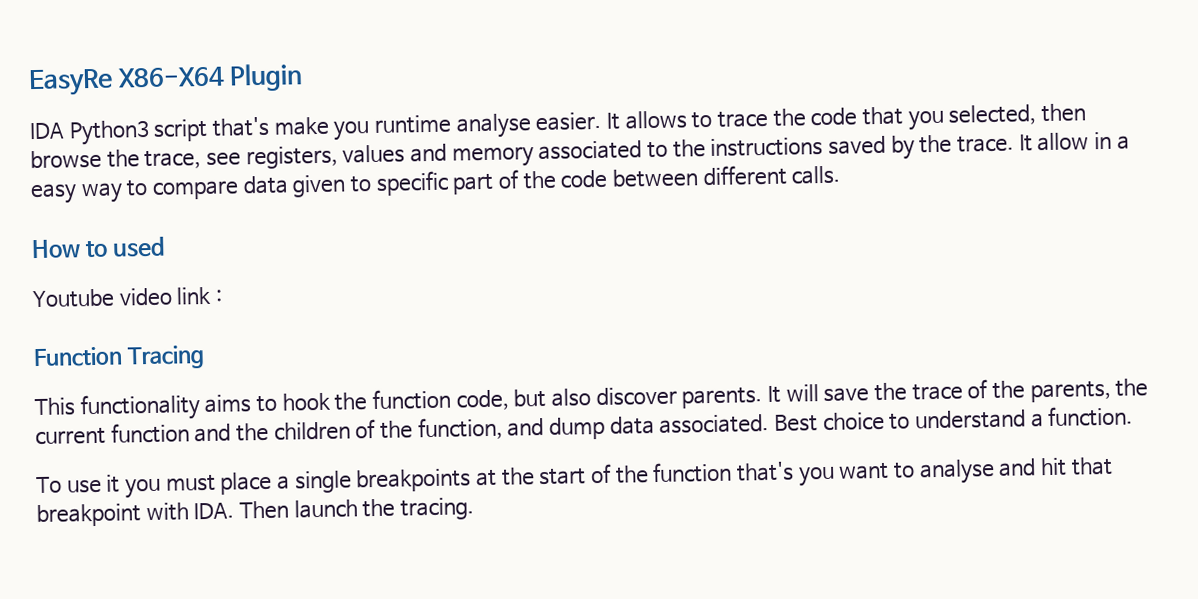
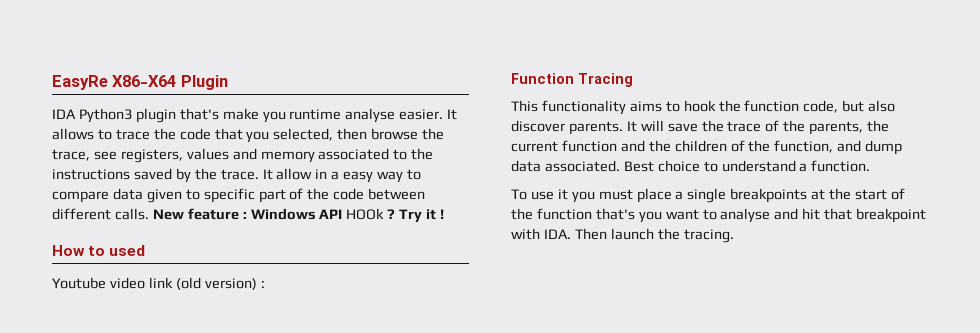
[153,118,209,142] script -> [135,108,176,123] plugin
(841, 175) none -> [152,208,445,223] New feature : Windows API HOOk ? Try it !
(213, 295) none -> [175,277,257,290] (old version)

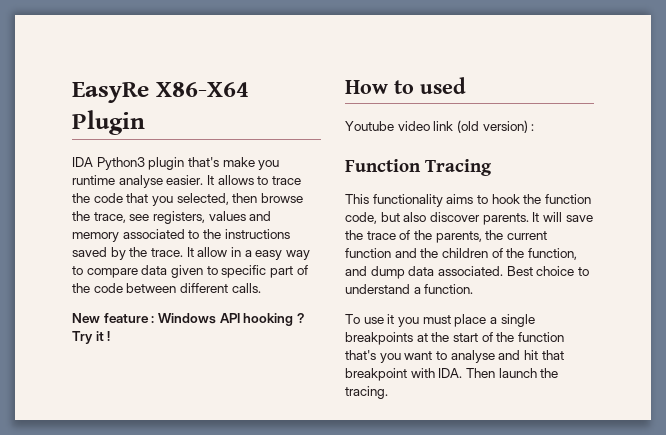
(149, 214) none -> (261, 288) //
[346,208,385,220] HOOk -> [243,313,294,326] hooking

